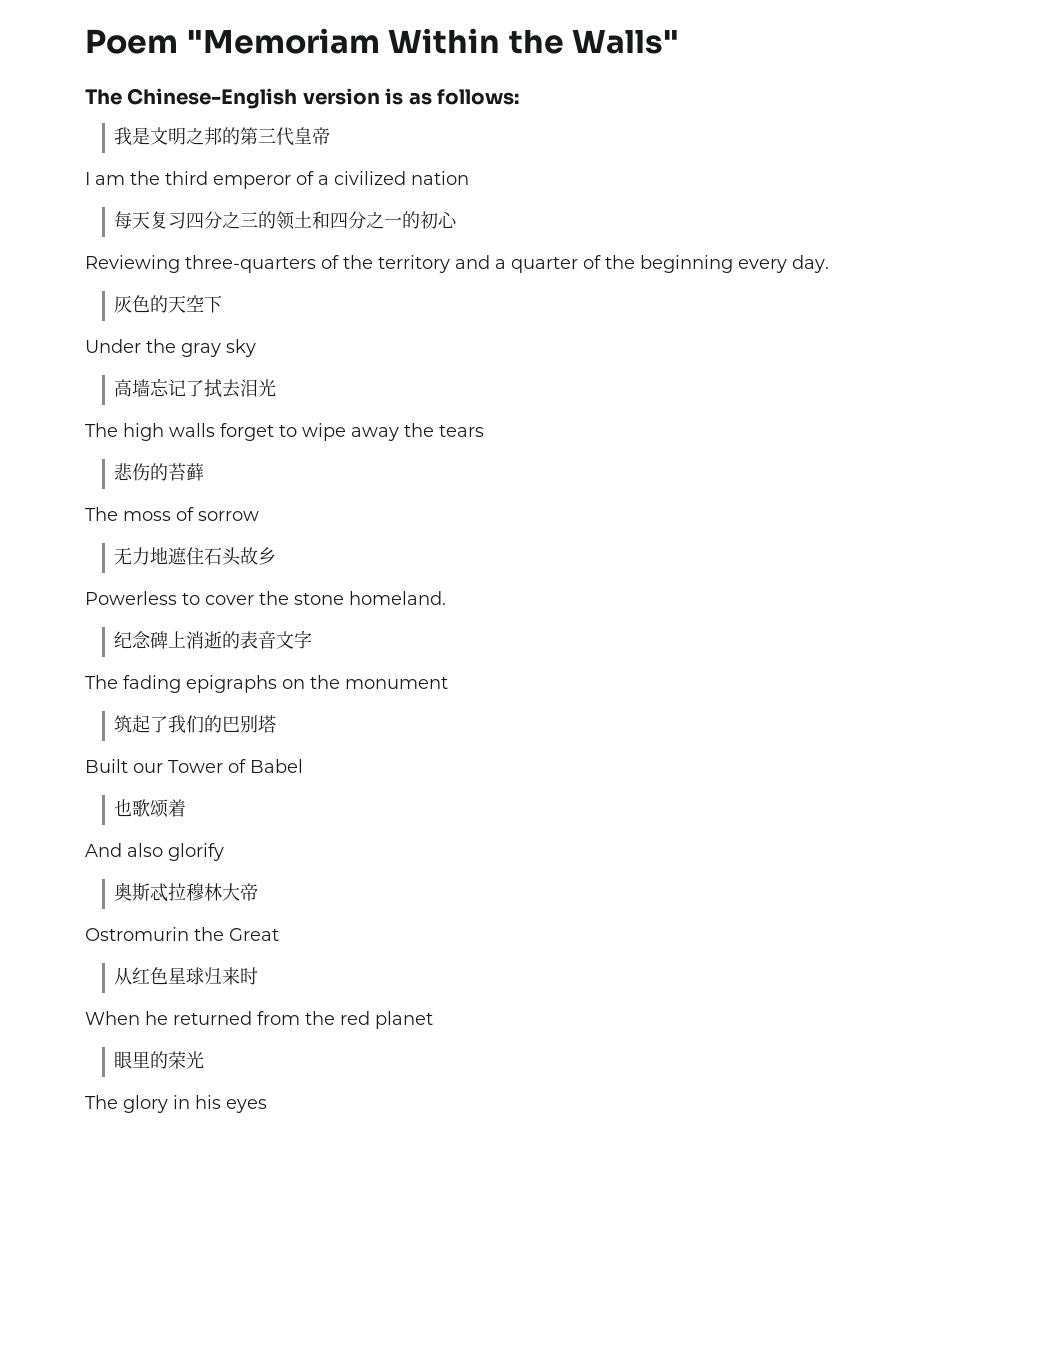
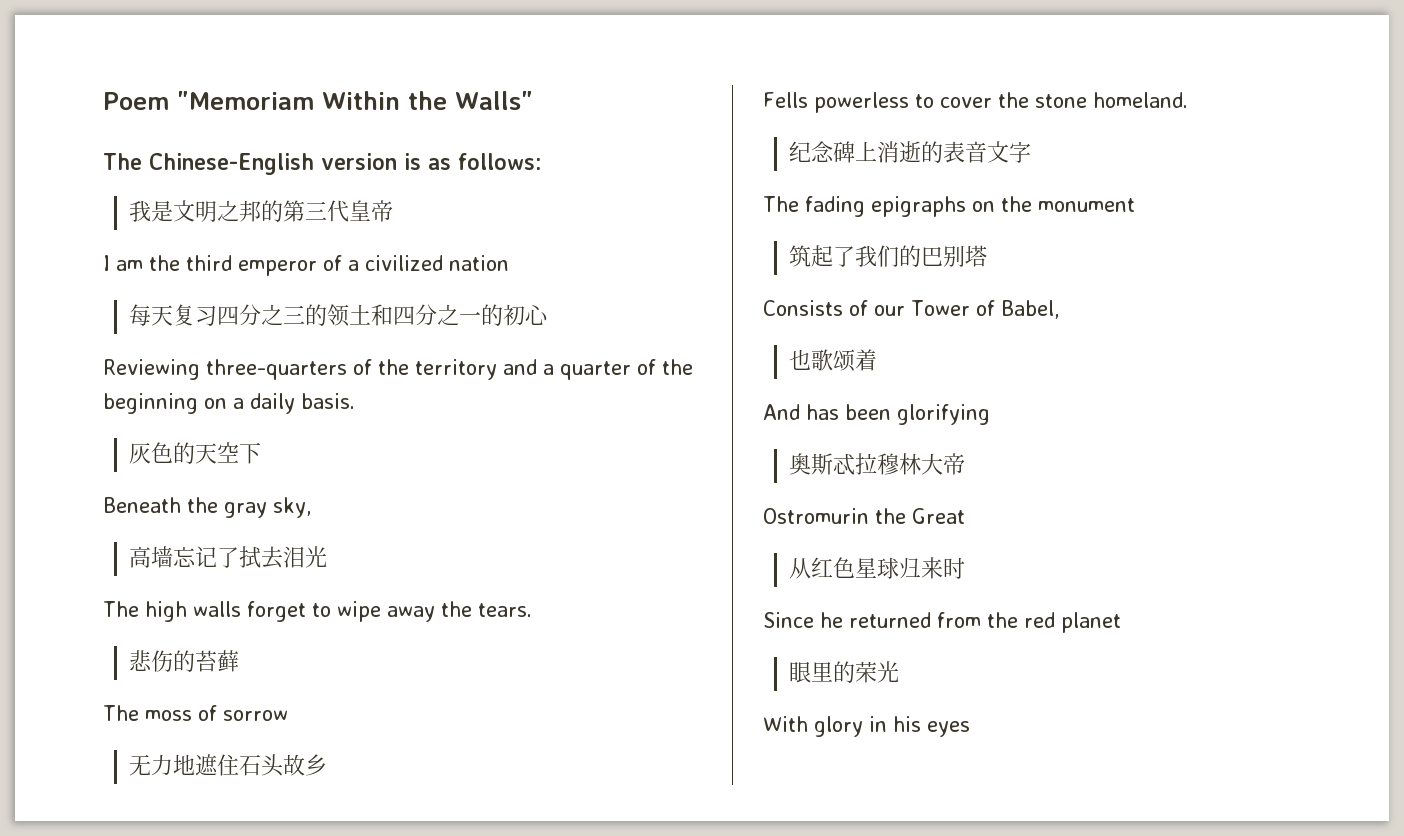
[738,255,829,273] every day. -> [204,393,355,414] on a daily basis.
[85,339,141,353] Under -> [103,497,181,513] Beneath
[226,339,256,357] sky -> [273,497,311,518] sky,
[439,424,484,437] tears -> [478,603,532,617] tears.
[85,591,177,605] Powerless -> [763,92,909,113] Fells powerless
[85,759,128,773] Built -> [763,300,868,316] Consists of
[250,759,303,773] Babel -> [1000,300,1059,319] Babel,
[127,843,224,861] also glorify -> [806,404,990,425] has been glorifying
[85,1011,140,1025] When -> [763,612,814,628] Since
[85,1095,118,1109] The -> [763,716,808,732] With

